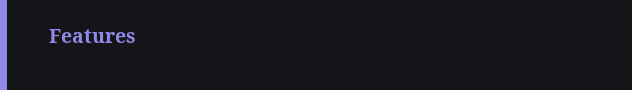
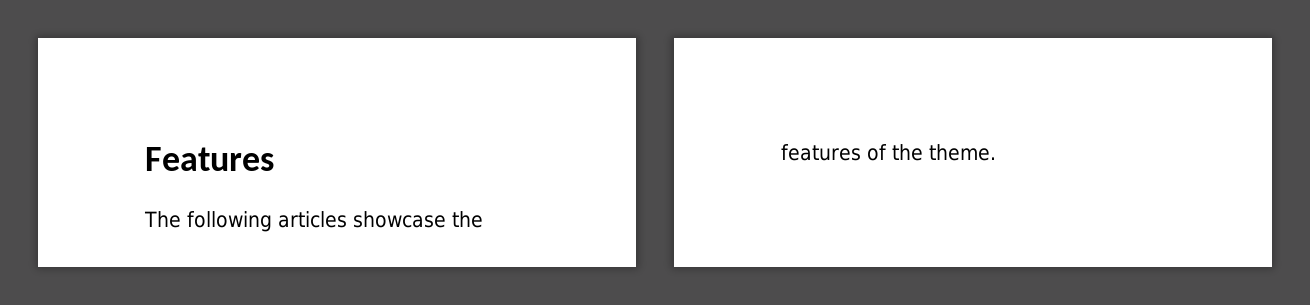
(136, 36) none -> [144,211,483,232] [781,144,996,161] // The following articles showcase the features of the theme.

